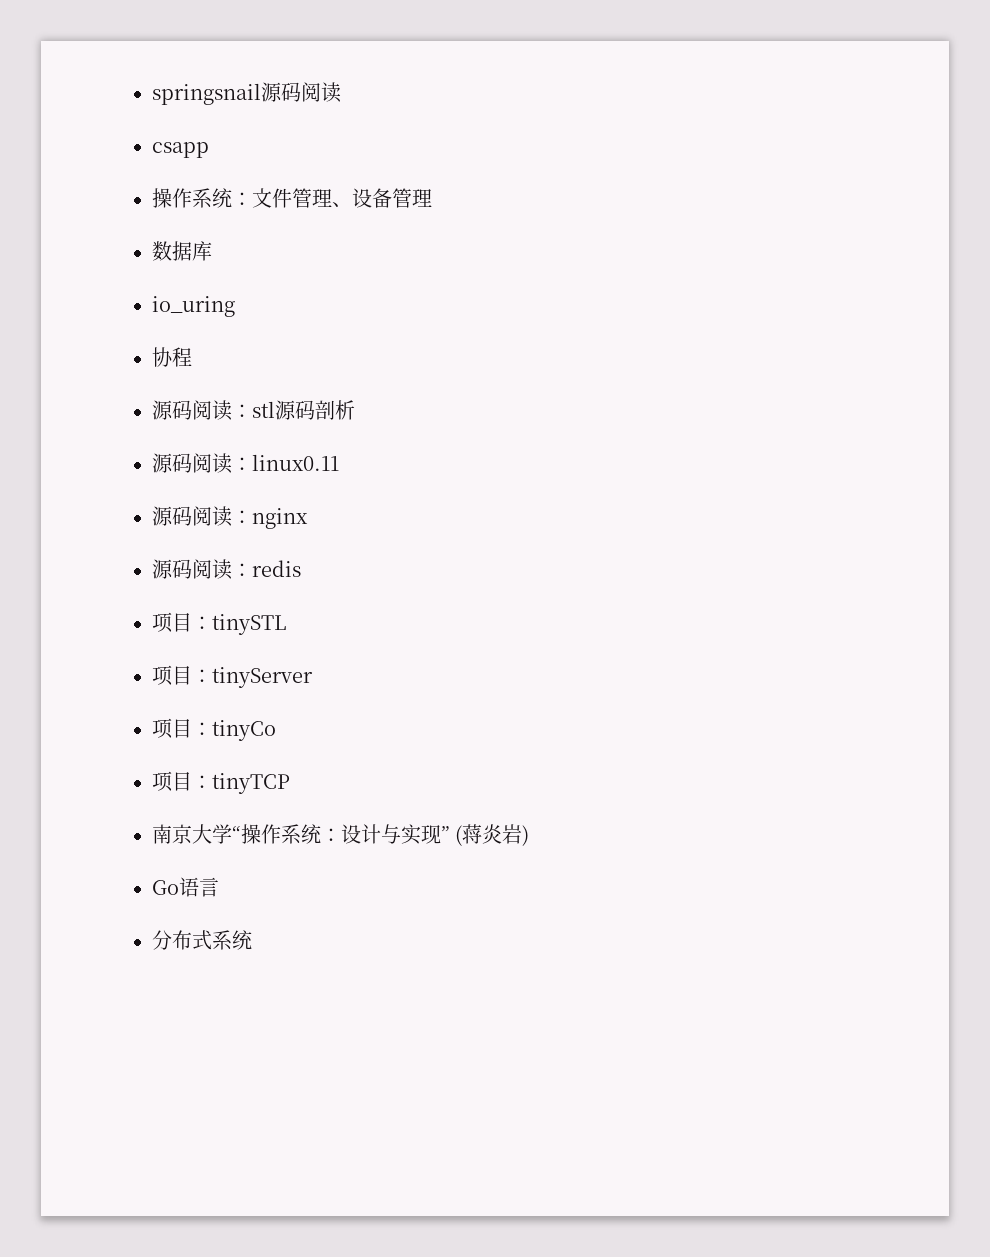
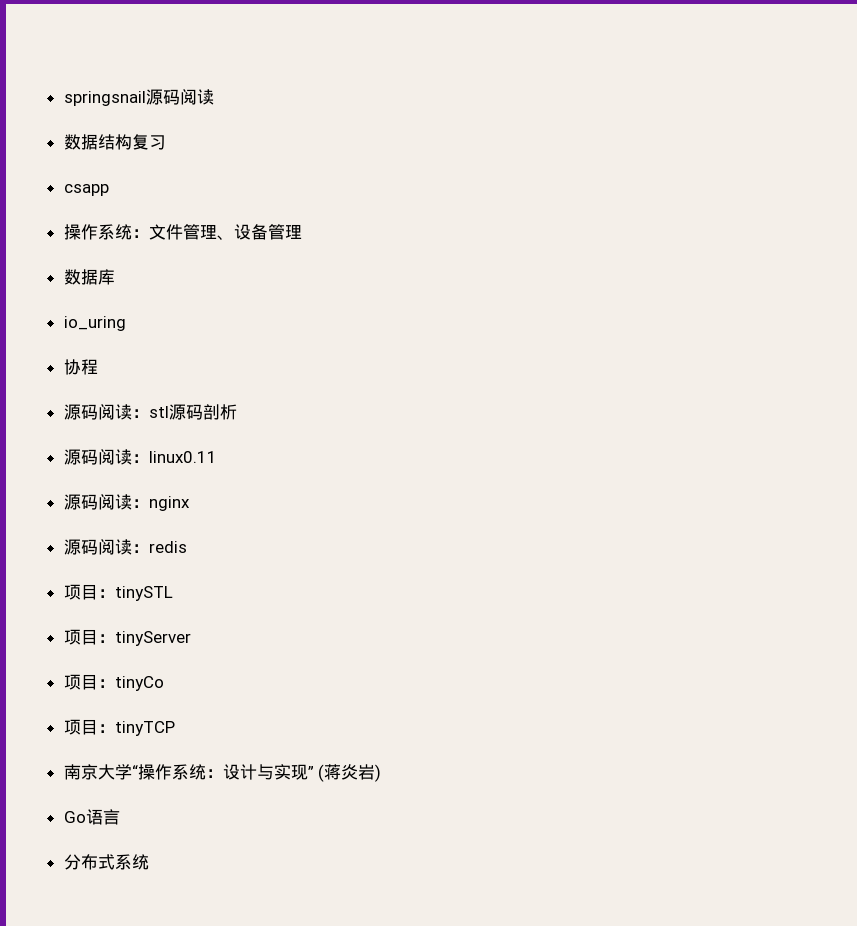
(341, 92) none -> [63,134,166,150] // 数据结构复习

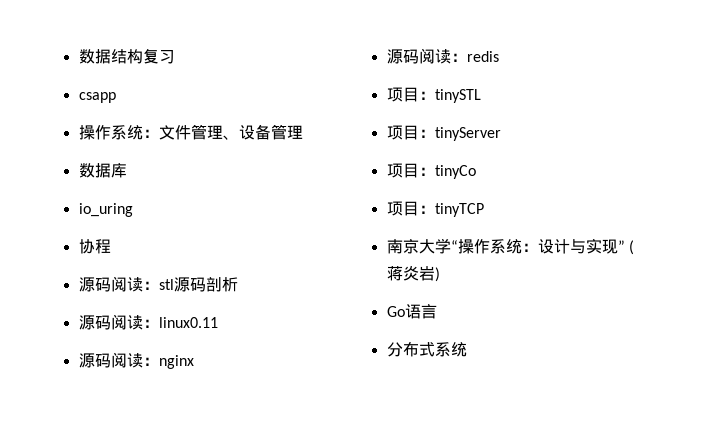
[63,89,214,106] springsnail源码阅读 // -> (78, 56) none

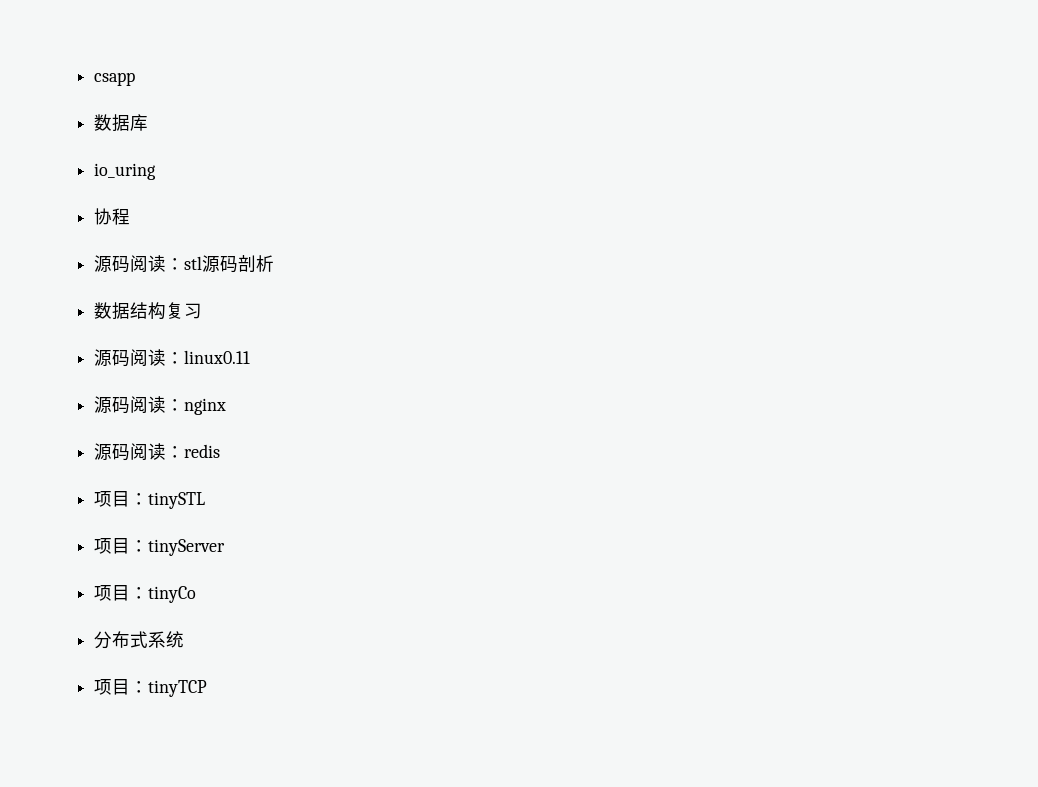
[78,49,175,64] [78,92,116,103] [78,124,303,140] 数据结构复习 // csapp // 操作系统：文件管理、设备管理 -> [94,72,136,86] csapp
(238, 284) none -> [94,302,203,320] // 数据结构复习
[386,201,484,217] [386,238,634,255] [386,265,440,282] [386,304,437,319] // 项目：tinyTCP // 南京大学“操作系统：设计与实现” (蒋炎岩) // Go语言 -> (197, 594) none
(467, 349) none -> [94,679,208,697] // 项目：tinyTCP

